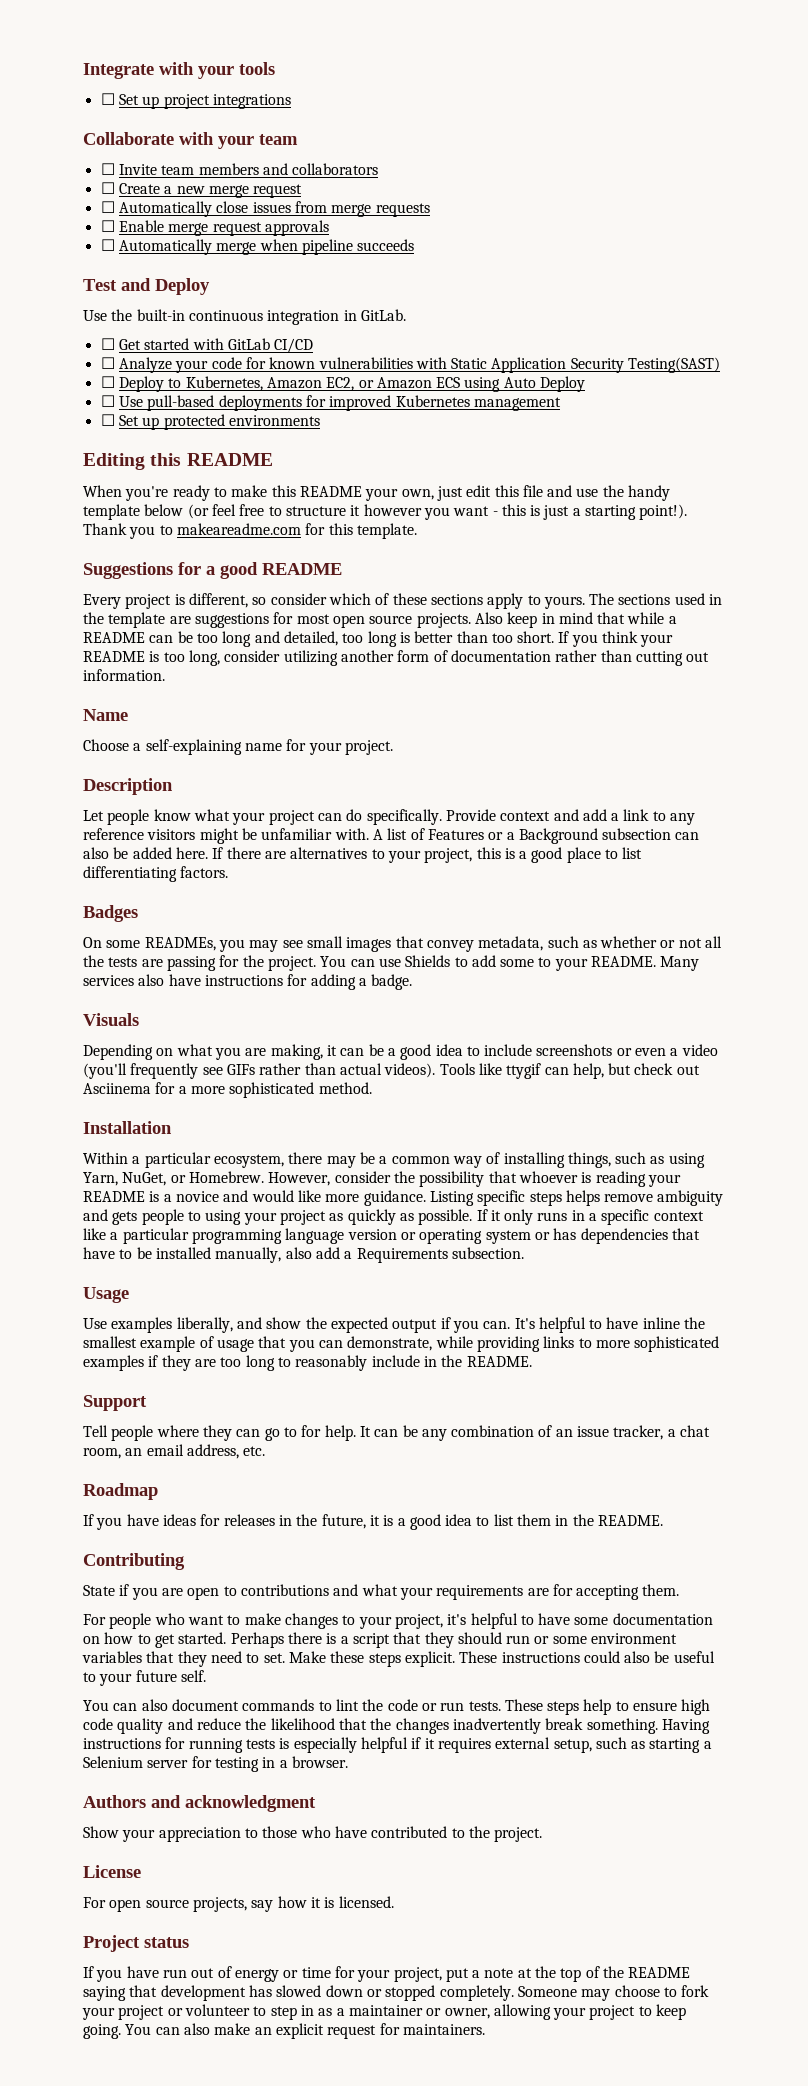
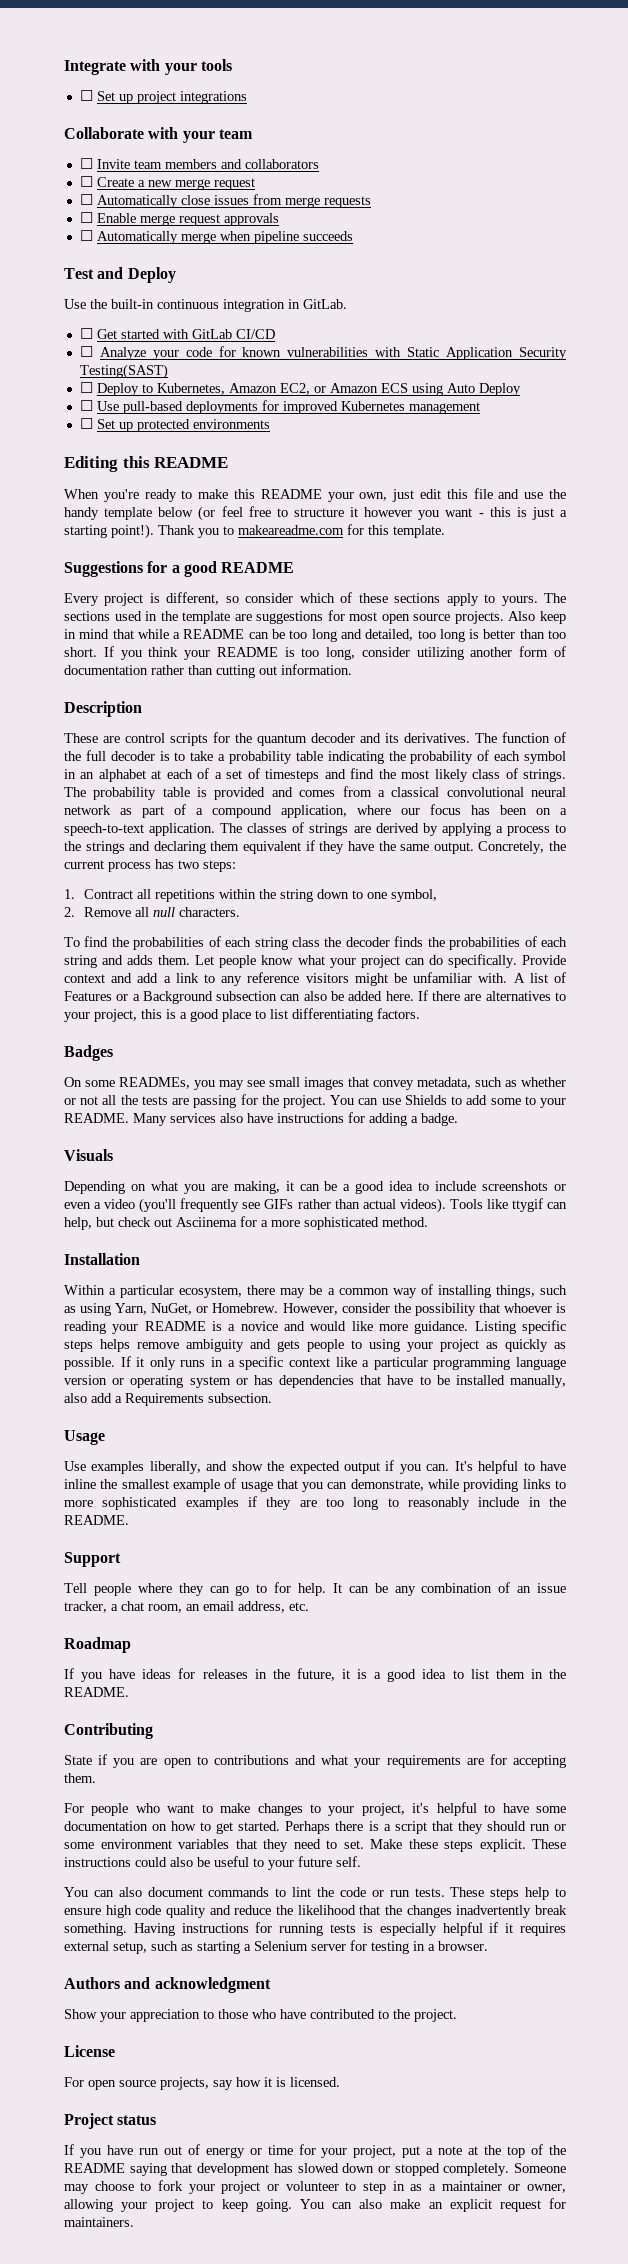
[83,709,128,721] [83,739,393,755] [83,778,173,795] Name // Choose a self-explaining name for your project. // Description // -> [64,701,142,717] [64,732,566,746] [64,750,566,764] [64,768,567,782] [64,786,567,800] [64,804,567,818] [64,822,566,836] [64,840,567,854] [64,859,236,872] [64,889,437,902] [64,907,240,917] [64,936,567,950] [64,955,191,968] Description // These are control scripts for the quantum decoder and its derivatives. The function of the full decoder is to take a probability table indicating the probability of each symbol in an alphabet at each of a set of timesteps and find the most likely class of strings. The probability table is provided and comes from a classical convolutional neural network as part of a compound application, where our focus has been on a speech-to-text application. The classes of strings are derived by applying a process to the strings and declaring them equivalent if they have the same output. Concretely, the current process has two steps: // 1. Contract all repetitions within the string down to one symbol, // 2. Remove all null characters. // To find the probabilities of each string class the decoder finds the probabilities of each string and adds them.

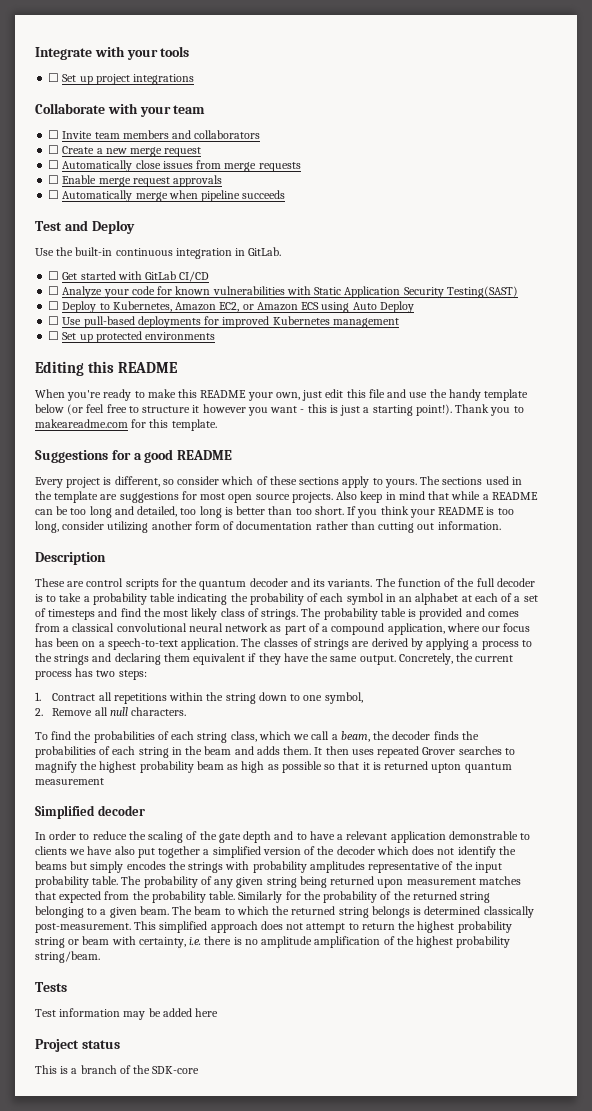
[404,733,470,743] derivatives. -> [327,579,373,587] variants.
[291,937,320,947] class -> [230,731,370,742] class, which we call a beam,
[102,954,567,968] [64,972,566,986] [64,990,566,1004] [64,1008,420,1022] [64,1045,113,1061] [64,1077,566,1090] [64,1094,566,1108] [64,1112,458,1126] [64,1149,113,1161] [64,1181,566,1194] [64,1198,567,1213] [64,1216,428,1230] [64,1253,140,1265] [64,1284,568,1298] [64,1303,566,1316] [64,1320,566,1334] [64,1339,566,1352] [64,1356,567,1370] [64,1375,567,1388] [64,1393,272,1406] [64,1430,105,1445] [64,1460,567,1474] [64,1478,567,1492] [64,1496,566,1510] [64,1515,129,1525] [64,1552,121,1567] [64,1582,566,1596] [64,1601,309,1613] [64,1637,131,1653] [64,1668,566,1682] [64,1687,129,1697] [64,1723,153,1739] [64,1754,566,1768] [64,1773,96,1783] [64,1802,566,1816] [64,1821,566,1834] [64,1839,566,1852] [64,1856,361,1870] [64,1887,567,1900] [64,1905,567,1918] [64,1922,566,1936] [64,1940,488,1954] [64,1977,271,1993] [64,2009,457,2022] [64,2045,115,2057] [64,2077,340,2090] [64,2113,157,2129] [64,2144,567,2158] [64,2163,566,2176] [64,2180,567,2194] [64,2198,566,2212] [64,2217,134,2227] and adds them. Let people know what your project can do specifically. Provide context and add a link to any reference visitors might be unfamiliar with. A list of Features or a Background subsection can also be added here. If there are alternatives to your project, this is a good place to list differentiating factors. // Badges // On some READMEs, you may see small images that convey metadata, such as whether or not all the tests are passing for the project. You can use Shields to add some to your README. Many services also have instructions for adding a badge. // Visuals // Depending on what you are making, it can be a good idea to include screenshots or even a video (you'll frequently see GIFs rather than actual videos). Tools like ttygif can help, but check out Asciinema for a more sophisticated method. // Installation // Within a particular ecosystem, there may be a common way of installing things, such as using Yarn, NuGet, or Homebrew. However, consider the possibility that whoever is reading your README is a novice and would like more guidance. Listing specific steps helps remove ambiguity and gets people to using your project as quickly as possible. If it only runs in a specific context like a particular programming language version or operating system or has dependencies that have to be installed manually, also add a Requirements subsection. // Usage // Use examples liberally, and show the expected output if you can. It's helpful to have inline the smallest example of usage that you can demonstrate, while providing links to more sophisticated examples if they are too long to reasonably include in the README. // Support // Tell people where they can go to for help. It can be any combination of an issue tracker, a chat room, an email address, etc. // Roadmap // If you have ideas for releases in the future, it is a good idea to list them in the README. // Contributing // State if you are open to contributions and what your requirements are for accepting them. // For people who want to make changes to your project, it's helpful to have some documentation on how to get started. Perhaps there is a script that they should run or some environment variables that they need to set. Make these steps explicit. These instructions could also be useful to your future self. // You can also document commands to lint the code or run tests. These steps help to ensure high code quality and reduce the likelihood that the changes inadvertently break something. Having instructions for running tests is especially helpful if it requires external setup, such as starting a Selenium server for testing in a browser. // Authors and acknowledgment // Show your appreciation to those who have contributed to the project. // License // For open source projects, say how it is licensed. // Project status // If you have run out of energy or time for your project, put a note at the top of the README saying that development has slowed down or stopped completely. Someone may choose to fork your project or volunteer to step in as a maintainer or owner, allowing your project to keep going. You can also make an explicit request for maintainers. -> [171,746,515,758] [35,761,512,773] [35,778,104,785] [35,805,145,819] [35,831,531,843] [35,846,516,858] [35,861,502,873] [35,876,521,888] [35,891,491,903] [35,906,534,918] [35,921,512,933] [35,936,511,948] [35,951,100,963] [35,982,67,992] [35,1008,219,1020] [35,1039,120,1052] [35,1065,200,1074] in the beam and adds them. It then uses repeated Grover searches to magnify the highest probability beam as high as possible so that it is returned upton quantum measurement // Simplified decoder // In order to reduce the scaling of the gate depth and to have a relevant application demonstrable to clients we have also put together a simplified version of the decoder which does not identify the beams but simply encodes the strings with probability amplitudes representative of the input probability table. The probability of any given string being returned upon measurement matches that expected from the probability table. Similarly for the probability of the returned string belonging to a given beam. The beam to which the returned string belongs is determined classically post-measurement. This simplified approach does not attempt to return the highest probability string or beam with certainty, i.e. there is no amplitude amplification of the highest probability string/beam. // Tests // Test information may be added here // Project status // This is a branch of the SDK-core

